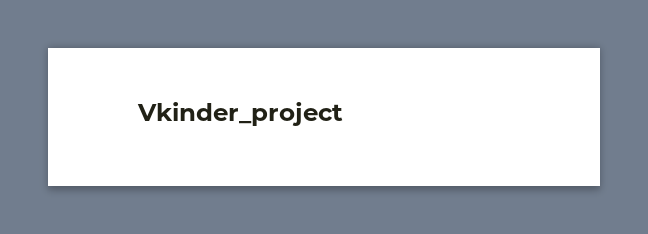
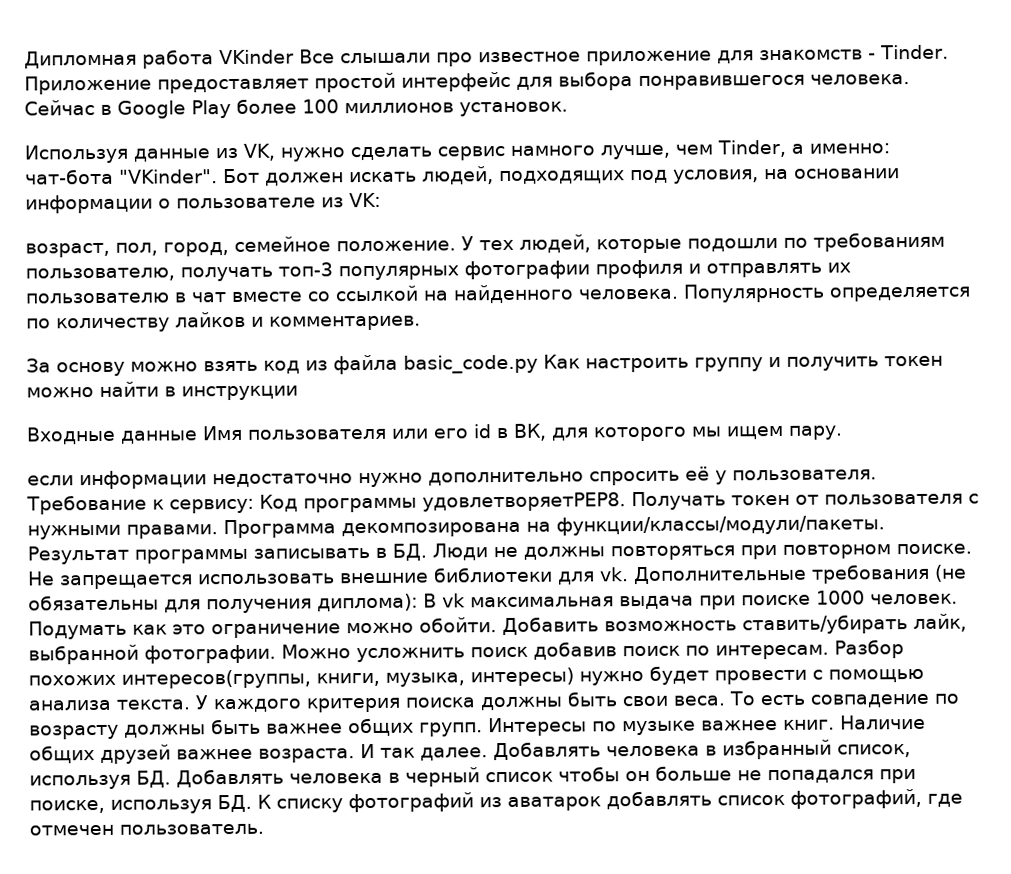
[137,102,343,126] Vkinder_project -> [24,44,949,69] [24,71,910,95] [24,98,568,119] [24,139,890,164] [25,166,900,186] [25,192,381,214] [25,231,945,258] [25,259,851,282] [25,283,971,304] [26,311,421,333] [26,354,943,377] [26,381,298,401] [26,423,843,445] [27,466,877,490] [26,491,979,515] [27,515,885,540] [27,543,972,565] [27,563,967,590] [28,590,958,614] [28,613,967,640] [28,639,904,665] [28,665,924,689] [28,691,959,713] [29,714,926,740] [29,739,911,764] [29,765,916,790] [29,788,963,814] [29,823,264,836] Дипломная работа VKinder Все слышали про известное приложение для знакомств - Tinder. Приложение предоставляет простой интерфейс для выбора понравившегося человека. Сейчас в Google Play более 100 миллионов установок. // Используя данные из VK, нужно сделать сервис намного лучше, чем Tinder, а именно: чат-бота "VKinder". Бот должен искать людей, подходящих под условия, на основании информации о пользователе из VK: // возраст, пол, город, семейное положение. У тех людей, которые подошли по требованиям пользователю, получать топ-3 популярных фотографии профиля и отправлять их пользователю в чат вместе со ссылкой на найденного человека. Популярность определяется по количеству лайков и комментариев. // За основу можно взять код из файла basic_code.py Как настроить группу и получить токен можно найти в инструкции // Входные данные Имя пользователя или его id в ВК, для которого мы ищем пару. // если информации недостаточно нужно дополнительно спросить её у пользователя. Требование к сервису: Код программы удовлетворяетPEP8. Получать токен от пользователя с нужными правами. Программа декомпозирована на функции/классы/модули/пакеты. Результат программы записывать в БД. Люди не должны повторяться при повторном поиске. Не запрещается использовать внешние библиотеки для vk. Дополнительные требования (не обязательны для получения диплома): В vk максимальная выдача при поиске 1000 человек. Подумать как это ограничение можно обойти. Добавить возможность ставить/убирать лайк, выбранной фотографии. Можно усложнить поиск добавив поиск по интересам. Разбор похожих интересов(группы, книги, музыка, интересы) нужно будет провести с помощью анализа текста. У каждого критерия поиска должны быть свои веса. То есть совпадение по возрасту должны быть важнее общих групп. Интересы по музыке важнее книг. Наличие общих друзей важнее возраста. И так далее. Добавлять человека в избранный список, используя БД. Добавлять человека в черный список чтобы он больше не попадался при поиске, используя БД. К списку фотографий из аватарок добавлять список фотографий, где отмечен пользователь.

